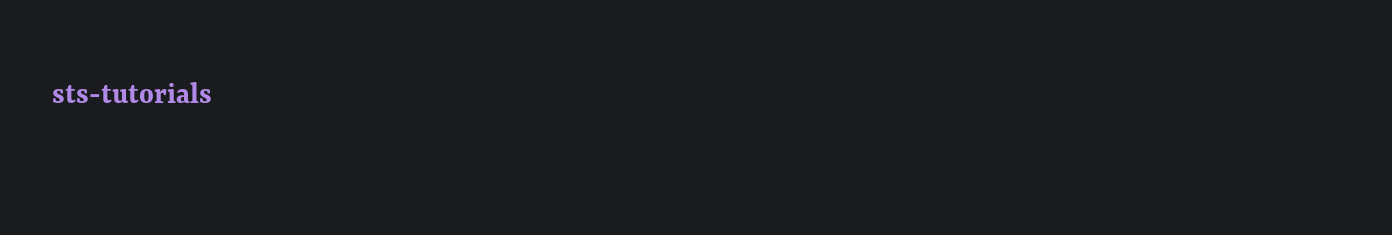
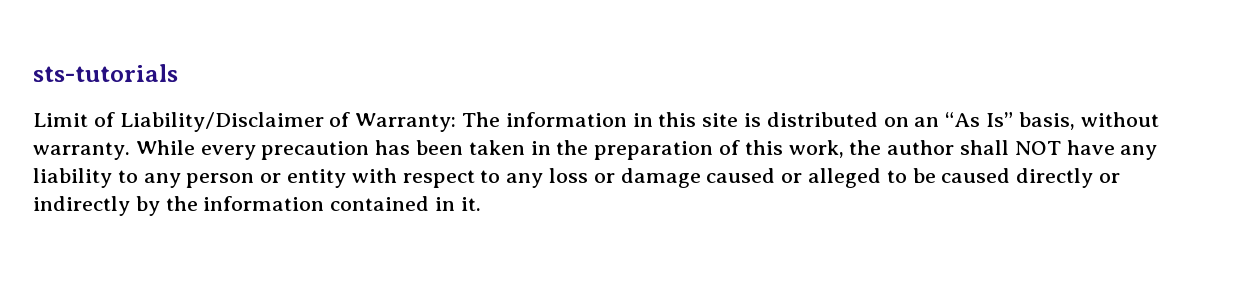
(212, 92) none -> [33,112,1159,132] [33,140,1158,160] [33,168,1121,188] [33,196,481,216] // Limit of Liability/Disclaimer of Warranty: The information in this site is distributed on an “As Is” basis, without warranty. While every precaution has been taken in the preparation of this work, the author shall NOT have any liability to any person or entity with respect to any loss or damage caused or alleged to be caused directly or indirectly by the information contained in it.

